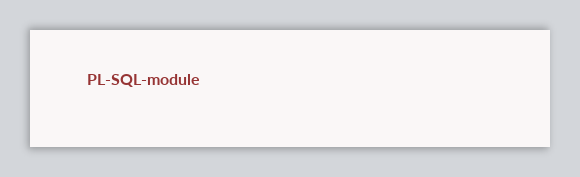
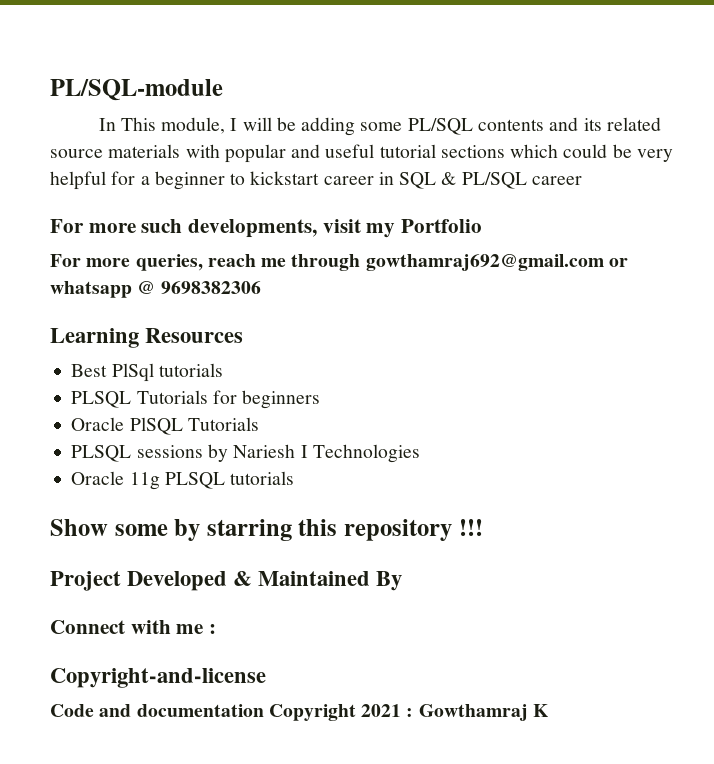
[87,74,200,87] PL-SQL-module -> [50,79,223,101] [98,117,661,136] [50,144,673,163] [50,171,582,190] [50,219,483,238] [50,254,628,271] [50,281,261,298] [50,328,244,348] [71,363,223,382] [71,390,321,409] [71,417,259,435] [71,444,420,463] [71,471,295,490] [50,519,483,541] [50,571,403,591] [50,620,217,634] [50,668,266,688] [50,704,548,721] PL/SQL-module // In This module, I will be adding some PL/SQL contents and its related source materials with popular and useful tutorial sections which could be very helpful for a beginner to kickstart career in SQL & PL/SQL career // For more such developments, visit my Portfolio // For more queries, reach me through gowthamraj692@gmail.com or whatsapp @ 9698382306 // Learning Resources // Best PlSql tutorials // PLSQL Tutorials for beginners // Oracle PlSQL Tutorials // PLSQL sessions by Nariesh I Technologies // Oracle 11g PLSQL tutorials // Show some by starring this repository !!! // Project Developed & Maintained By // Connect with me : // Copyright-and-license // Code and documentation Copyright 2021 : Gowthamraj K

